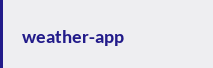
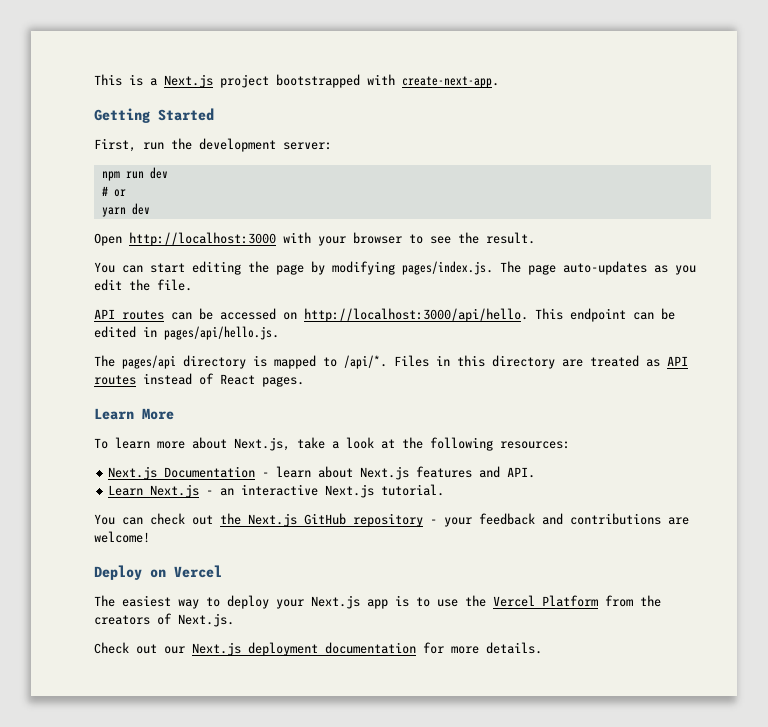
[22,30,124,46] weather-app -> [94,74,499,88] [94,108,214,123] [94,138,332,152] [101,167,168,181] [101,186,126,197] [101,203,150,217] [94,232,535,246] [94,261,696,275] [94,279,192,291] [94,308,675,322] [94,326,279,340] [94,355,688,369] [94,373,304,387] [94,408,174,420] [94,437,570,451] [108,466,536,480] [108,484,445,498] [94,513,689,527] [94,531,150,543] [94,565,222,580] [94,595,661,609] [94,613,234,627] [94,642,542,656] This is a Next.js project bootstrapped with create-next-app. // Getting Started // First, run the development server: // npm run dev // # or // yarn dev // Open http://localhost:3000 with your browser to see the result. // You can start editing the page by modifying pages/index.js. The page auto-updates as you edit the file. // API routes can be accessed on http://localhost:3000/api/hello. This endpoint can be edited in pages/api/hello.js. // The pages/api directory is mapped to /api/*. Files in this directory are treated as API routes instead of React pages. // Learn More // To learn more about Next.js, take a look at the following resources: // Next.js Documentation - learn about Next.js features and API. // Learn Next.js - an interactive Next.js tutorial. // You can check out the Next.js GitHub repository - your feedback and contributions are welcome! // Deploy on Vercel // The easiest way to deploy your Next.js app is to use the Vercel Platform from the creators of Next.js. // Check out our Next.js deployment documentation for more details.

